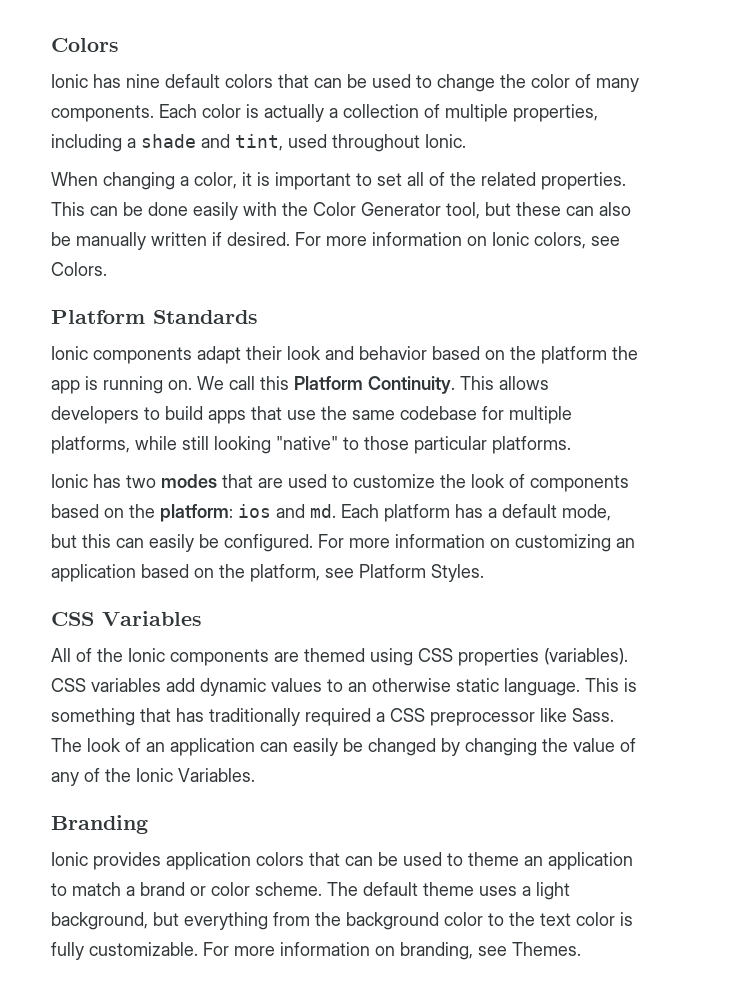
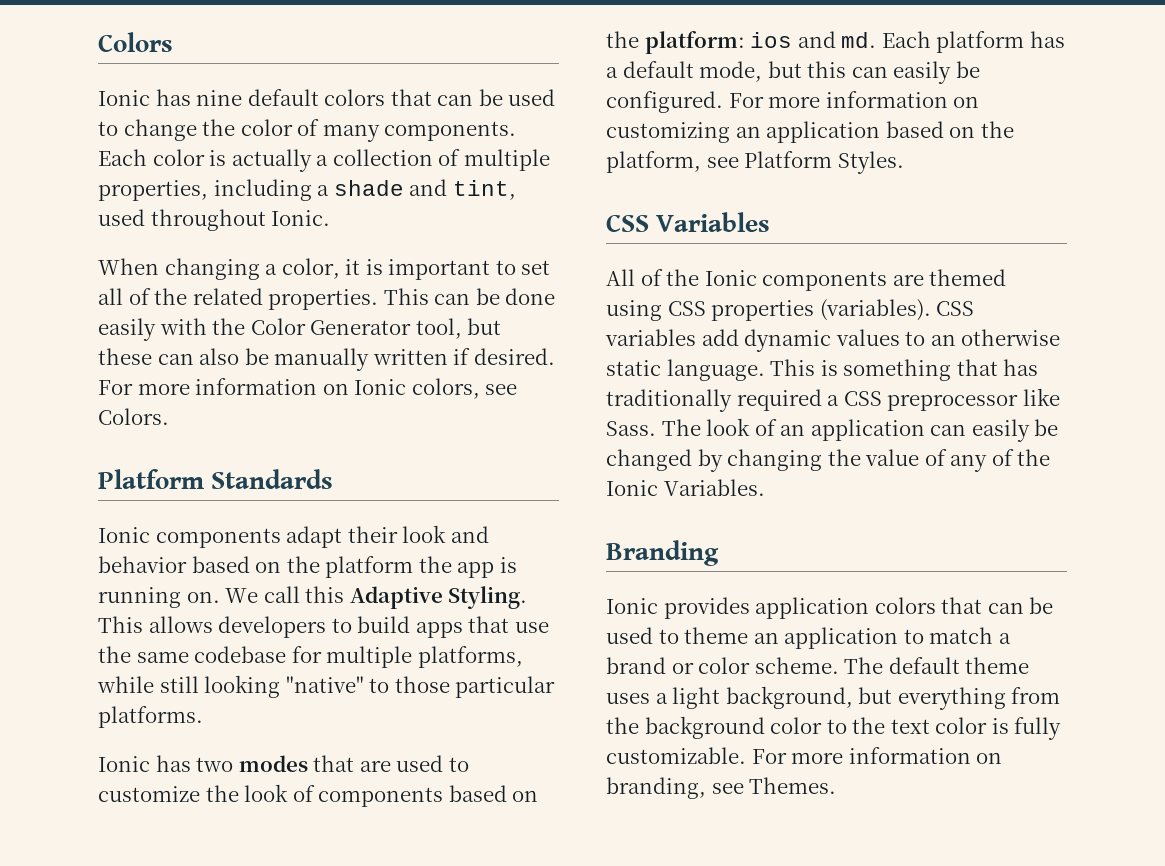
[294,376,455,394] Platform Continuity. -> [349,586,528,609] Adaptive Styling.

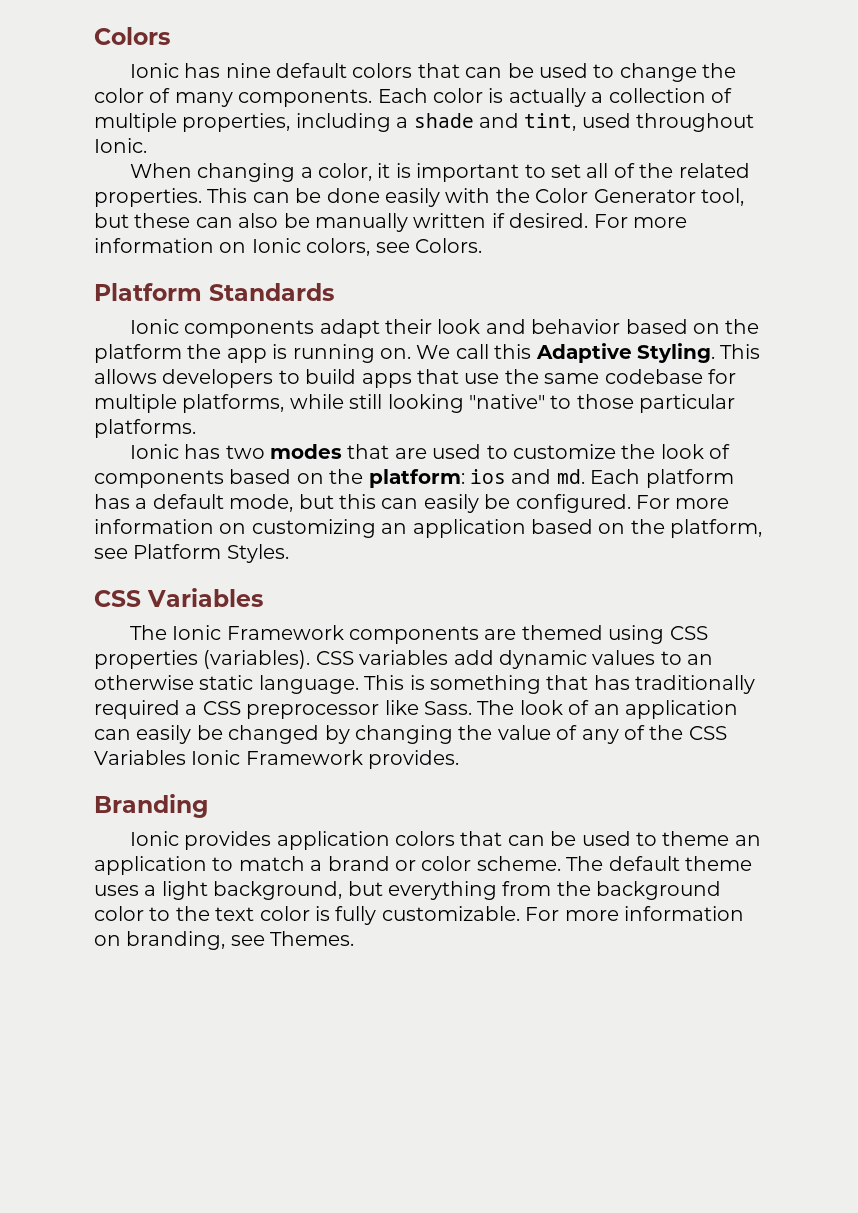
[606,269,757,286] All of the Ionic -> [129,625,344,640] The Ionic Framework
[606,479,765,496] Ionic Variables. -> [688,726,727,740] [94,750,460,769] CSS Variables Ionic Framework provides.

